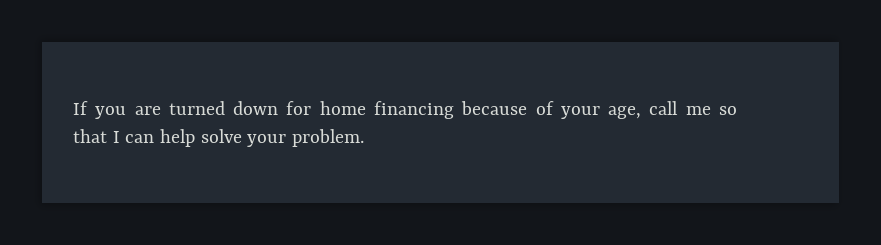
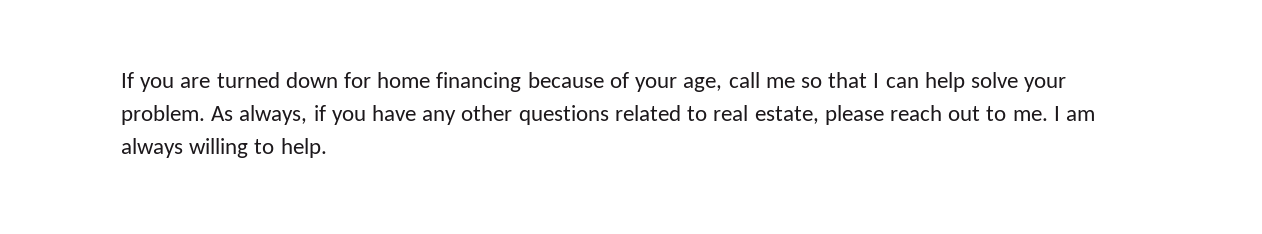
(365, 138) none -> [211,105,1095,125] [121,138,327,158] As always, if you have any other questions related to real estate, please reach out to me. I am always willing to help.

